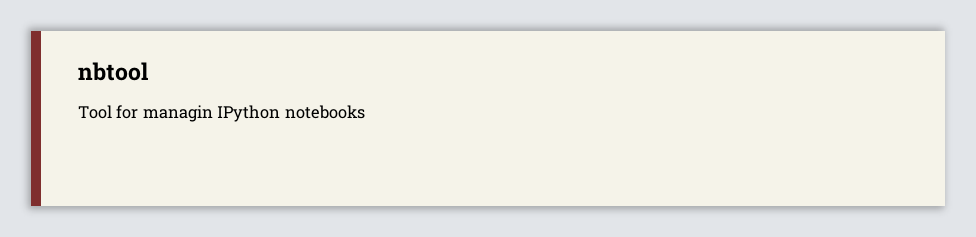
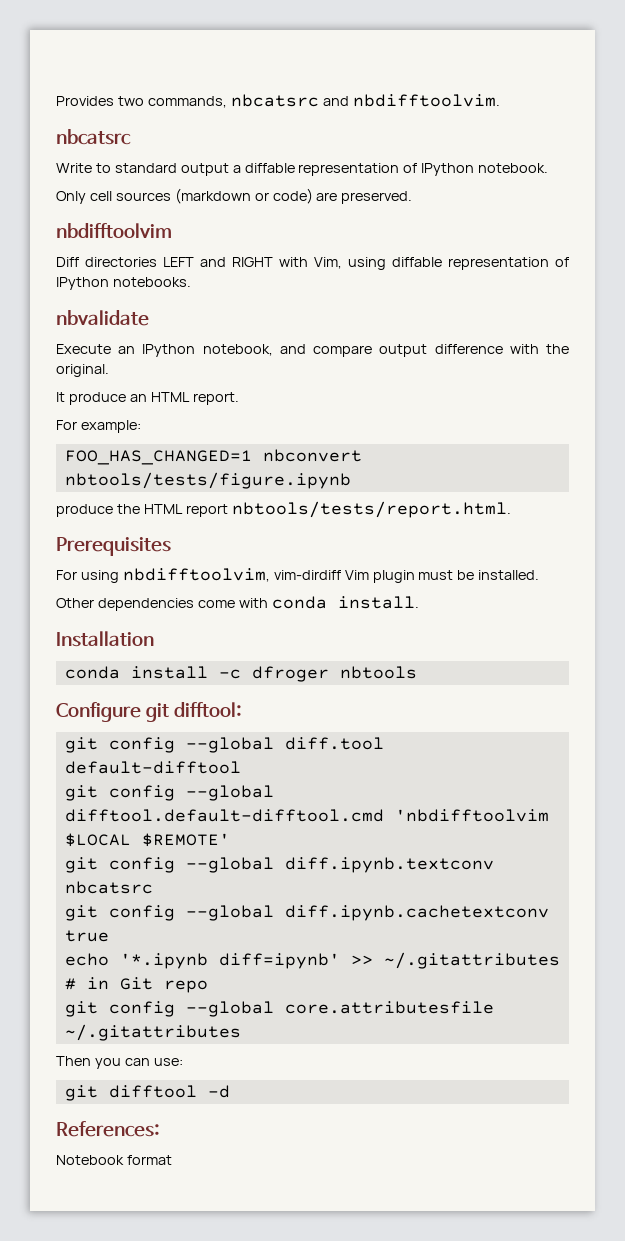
[78,62,148,81] [78,105,365,122] nbtool // Tool for managin IPython notebooks -> [56,94,500,108] [56,129,131,145] [56,163,549,176] [56,188,413,204] [56,223,172,238] [56,257,569,270] [56,277,191,290] [56,310,149,326] [56,344,569,357] [56,364,109,377] [56,392,239,405] [56,420,141,433] [64,449,362,465] [64,472,351,489] [56,501,511,518] [56,537,171,556] [56,568,540,583] [56,596,419,611] [56,631,154,647] [64,666,417,682] [56,702,242,722] [64,737,384,753] [64,761,241,774] [64,785,274,801] [64,809,549,822] [64,833,230,847] [64,857,494,873] [64,881,153,894] [64,905,549,921] [64,930,109,942] [64,952,560,969] [64,977,208,993] [64,1001,494,1017] [64,1024,241,1041] [56,1056,183,1069] [64,1085,230,1101] [56,1121,160,1137] [56,1155,172,1165] Provides two commands, nbcatsrc and nbdifftoolvim. // nbcatsrc // Write to standard output a diffable representation of IPython notebook. // Only cell sources (markdown or code) are preserved. // nbdifftoolvim // Diff directories LEFT and RIGHT with Vim, using diffable representation of IPython notebooks. // nbvalidate // Execute an IPython notebook, and compare output difference with the original. // It produce an HTML report. // For example: // FOO_HAS_CHANGED=1 nbconvert nbtools/tests/figure.ipynb // produce the HTML report nbtools/tests/report.html. // Prerequisites // For using nbdifftoolvim, vim-dirdiff Vim plugin must be installed. // Other dependencies come with conda install. // Installation // conda install -c dfroger nbtools // Configure git difftool: // git config --global diff.tool default-difftool // git config --global difftool.default-difftool.cmd 'nbdifftoolvim $LOCAL $REMOTE' // git config --global diff.ipynb.textconv nbcatsrc // git config --global diff.ipynb.cachetextconv true // echo '*.ipynb diff=ipynb' >> ~/.gitattributes # in Git repo // git config --global core.attributesfile ~/.gitattributes // Then you can use: // git difftool -d // References: // Notebook format

